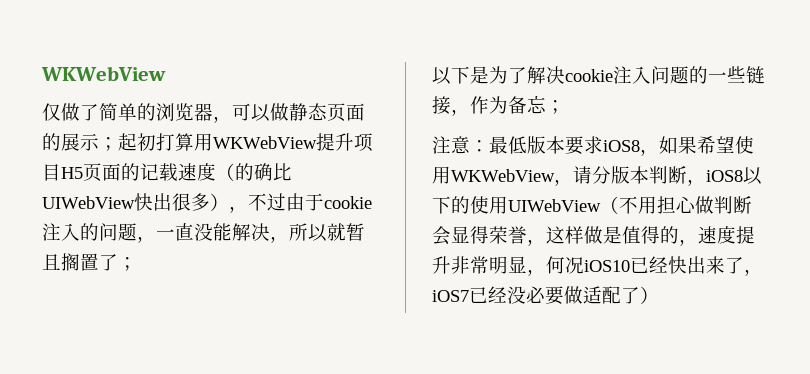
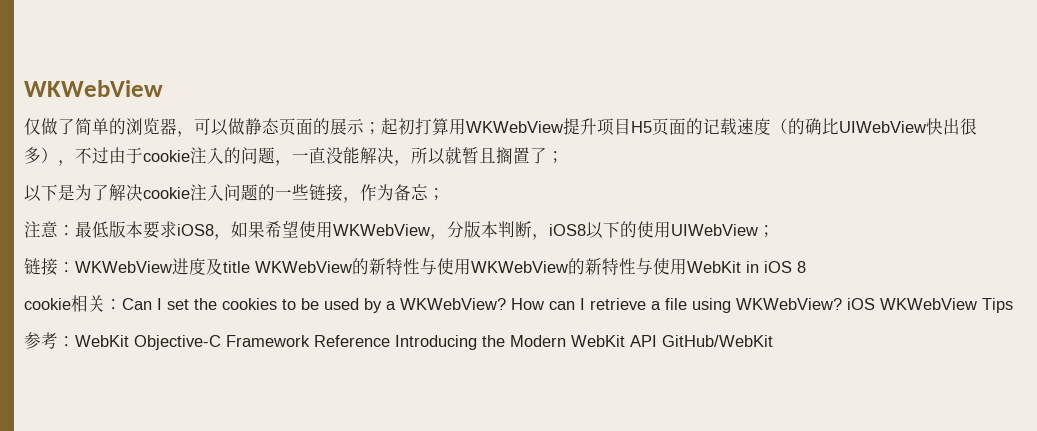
[573,166,592,184] 请 -> (447, 237) none
[600,196,752,214] [432,226,755,246] [432,256,763,276] [432,286,659,305] （不用担心做判断会显得荣誉，这样做是值得的，速度提升非常明显，何况iOS10已经快出来了，iOS7已经没必要做适配了） -> [758,225,775,238] [24,258,806,276] [24,295,1013,313] [24,332,773,350] ； // 链接：WKWebView进度及title WKWebView的新特性与使用WKWebView的新特性与使用WebKit in iOS 8 // cookie相关：Can I set the cookies to be used by a WKWebView? How can I retrieve a file using WKWebView? iOS WKWebView Tips // 参考：WebKit Objective-C Framework Reference Introducing the Modern WebKit API GitHub/WebKit

